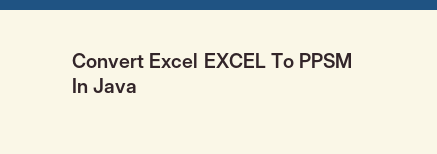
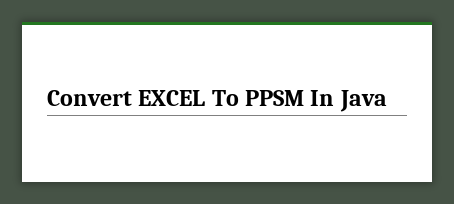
[149,53,199,68] Excel -> (132, 98) none

